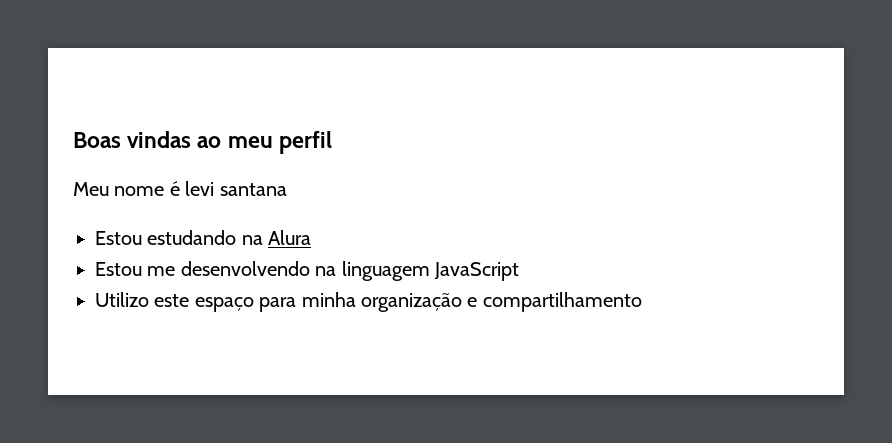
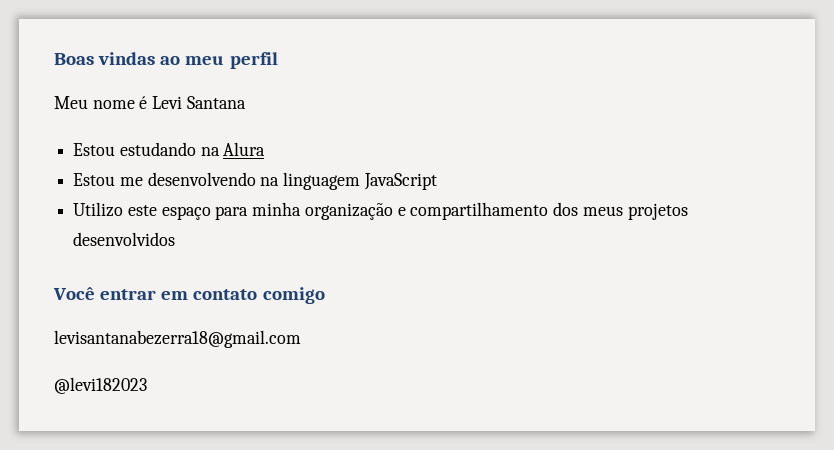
[185,181,287,196] levi santana -> [152,96,246,109] Levi Santana
(642, 302) none -> [553,202,688,220] [73,232,176,246] [53,287,325,304] [54,330,301,348] [54,377,147,394] dos meus projetos desenvolvidos // Você entrar em contato comigo // levisantanabezerra18@gmail.com // @levi182023

